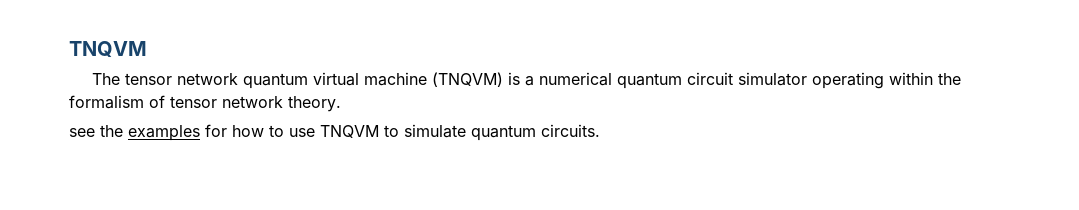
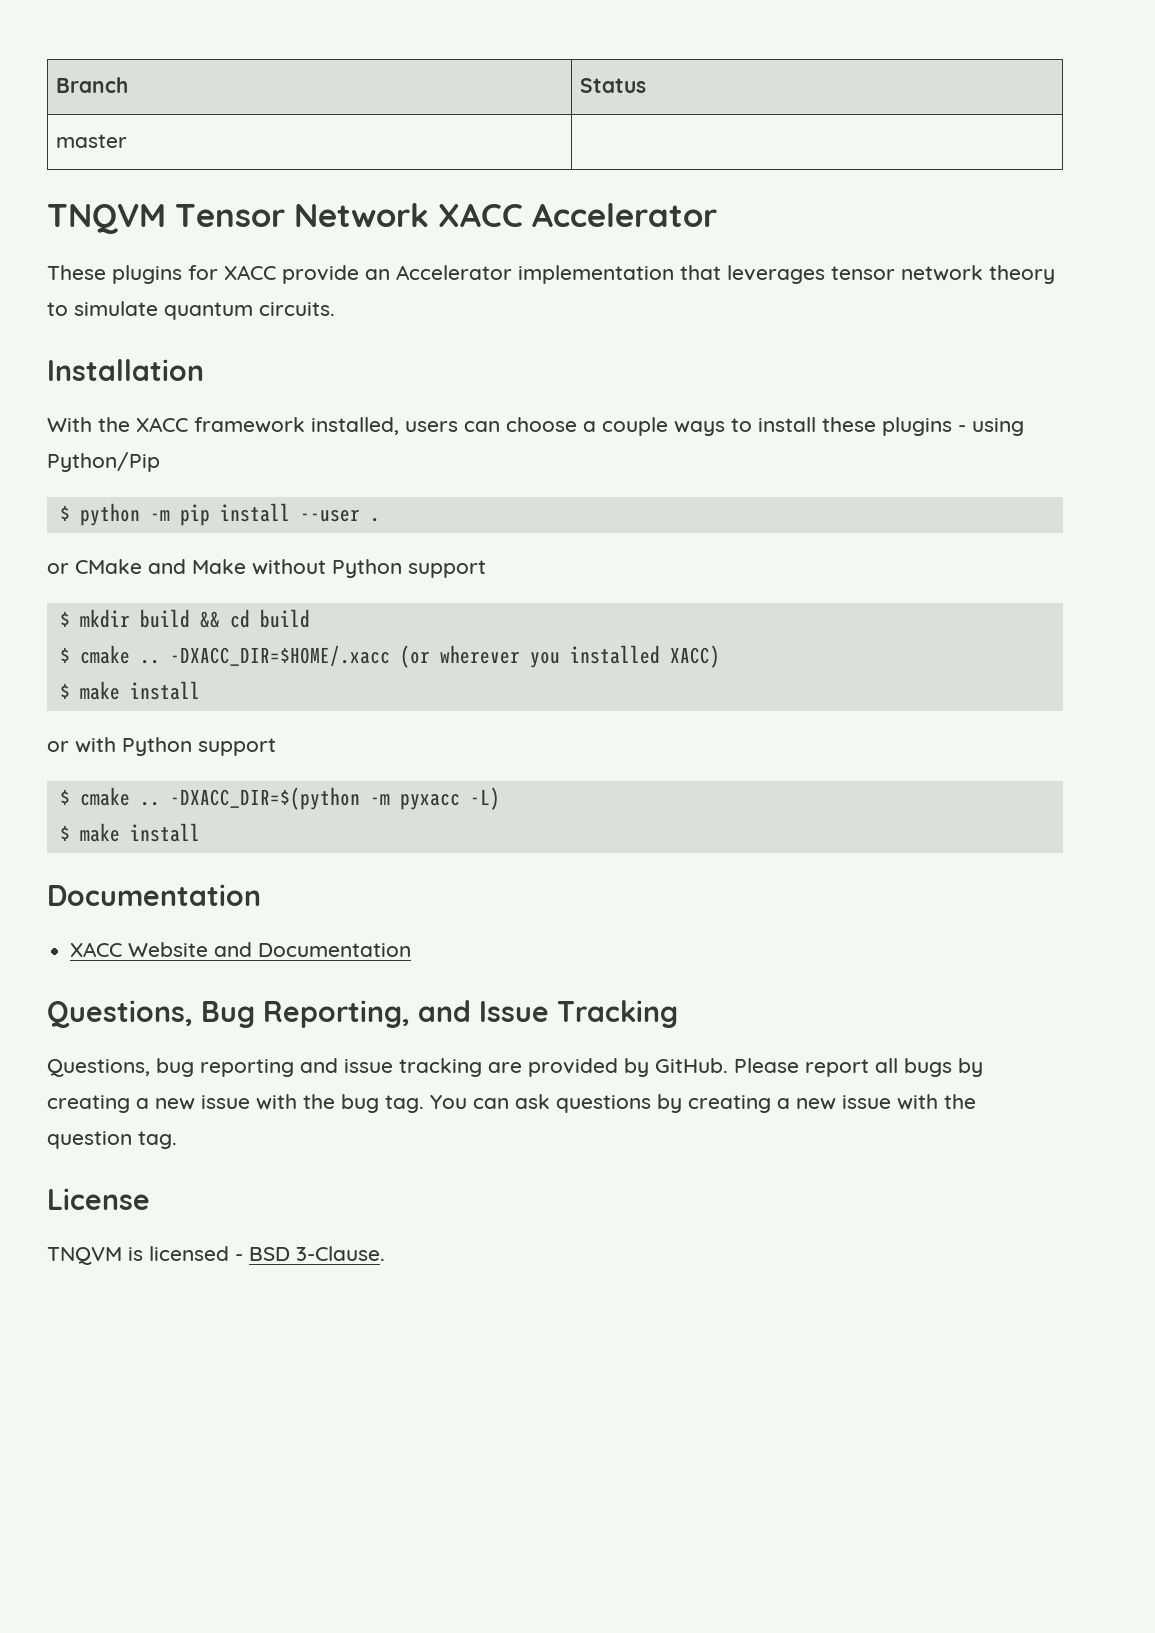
[69,41,147,58] [92,72,962,89] [69,95,341,112] [69,124,600,141] TNQVM // The tensor network quantum virtual machine (TNQVM) is a numerical quantum circuit simulator operating within the formalism of tensor network theory. // see the examples for how to use TNQVM to simulate quantum circuits. -> [55,77,128,93] [579,78,646,93] [55,134,127,148] [47,203,717,234] [47,265,1055,284] [47,301,335,320] [47,359,204,381] [47,417,1024,436] [47,452,160,472] [59,503,380,526] [47,559,486,578] [59,609,310,628] [59,645,720,668] [59,681,200,700] [47,737,276,756] [59,787,500,810] [59,823,200,842] [47,884,261,906] [70,942,412,957] [47,1000,678,1028] [47,1058,983,1077] [47,1094,976,1113] [47,1131,177,1149] [47,1188,150,1210] [47,1246,385,1265] Branch | Status // master | // TNQVM Tensor Network XACC Accelerator // These plugins for XACC provide an Accelerator implementation that leverages tensor network theory to simulate quantum circuits. // Installation // With the XACC framework installed, users can choose a couple ways to install these plugins - using Python/Pip // $ python -m pip install --user . // or CMake and Make without Python support // $ mkdir build && cd build // $ cmake .. -DXACC_DIR=$HOME/.xacc (or wherever you installed XACC) // $ make install // or with Python support // $ cmake .. -DXACC_DIR=$(python -m pyxacc -L) // $ make install // Documentation // XACC Website and Documentation // Questions, Bug Reporting, and Issue Tracking // Questions, bug reporting and issue tracking are provided by GitHub. Please report all bugs by creating a new issue with the bug tag. You can ask questions by creating a new issue with the question tag. // License // TNQVM is licensed - BSD 3-Clause.

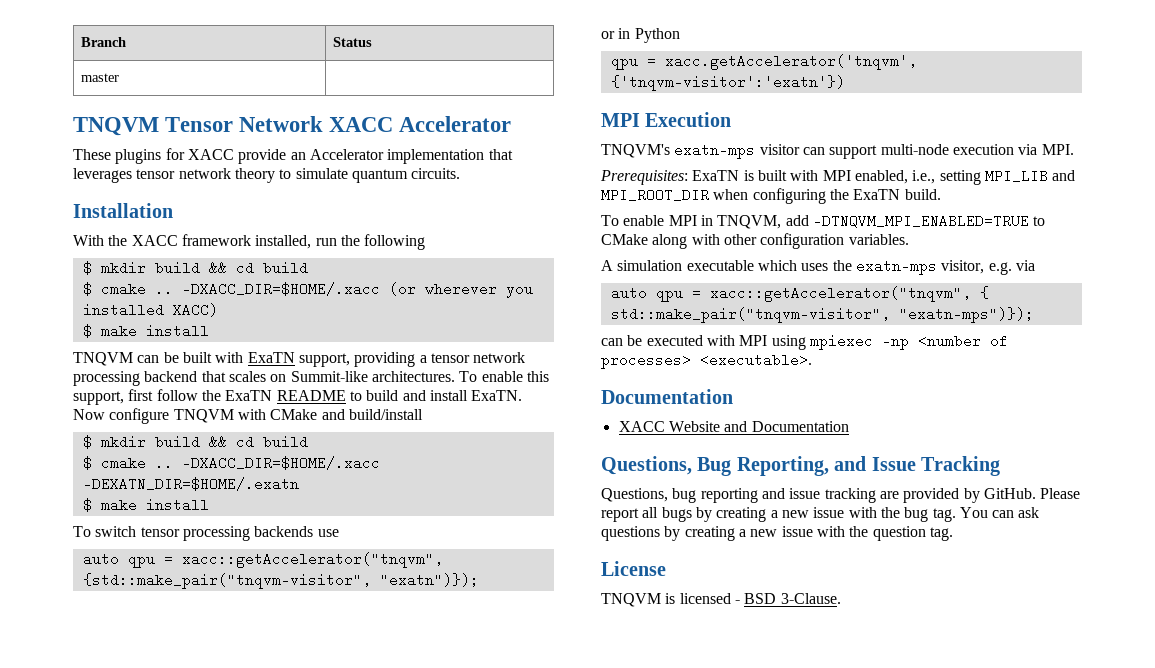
[405,417,1024,436] [47,452,160,472] [59,503,380,526] [47,559,486,578] users can choose a couple ways to install these plugins - using Python/Pip // $ python -m pip install --user . // or CMake and Make without Python support -> [315,234,426,250] run the following
[47,737,276,756] [59,787,500,810] [59,823,200,842] or with Python support // $ cmake .. -DXACC_DIR=$(python -m pyxacc -L) // $ make install -> [73,352,526,367] [73,371,549,386] [73,389,523,405] [73,408,423,424] [82,435,308,449] [82,456,380,470] [82,477,299,491] [82,498,209,512] [73,526,339,541] [82,552,443,568] [82,573,479,589] [601,28,680,43] [610,54,917,70] [610,75,845,91] [601,112,732,127] [601,143,1074,159] [600,169,1076,185] [601,188,941,204] [601,214,1046,229] [601,233,909,249] [601,259,1035,275] [610,286,989,302] [610,307,1034,323] [601,334,1008,350] [601,353,812,369] TNQVM can be built with ExaTN support, providing a tensor network processing backend that scales on Summit-like architectures. To enable this support, first follow the ExaTN README to build and install ExaTN. Now configure TNQVM with CMake and build/install // $ mkdir build && cd build // $ cmake .. -DXACC_DIR=$HOME/.xacc -DEXATN_DIR=$HOME/.exatn // $ make install // To switch tensor processing backends use // auto qpu = xacc::getAccelerator("tnqvm", {std::make_pair("tnqvm-visitor", "exatn")}); // or in Python // qpu = xacc.getAccelerator('tnqvm', {'tnqvm-visitor':'exatn'}) // MPI Execution // TNQVM's exatn-mps visitor can support multi-node execution via MPI. // Prerequisites: ExaTN is built with MPI enabled, i.e., setting MPI_LIB and MPI_ROOT_DIR when configuring the ExaTN build. // To enable MPI in TNQVM, add -DTNQVM_MPI_ENABLED=TRUE to CMake along with other configuration variables. // A simulation executable which uses the exatn-mps visitor, e.g. via // auto qpu = xacc::getAccelerator("tnqvm", { std::make_pair("tnqvm-visitor", "exatn-mps")}); // can be executed with MPI using mpiexec -np <number of processes> <executable>.

